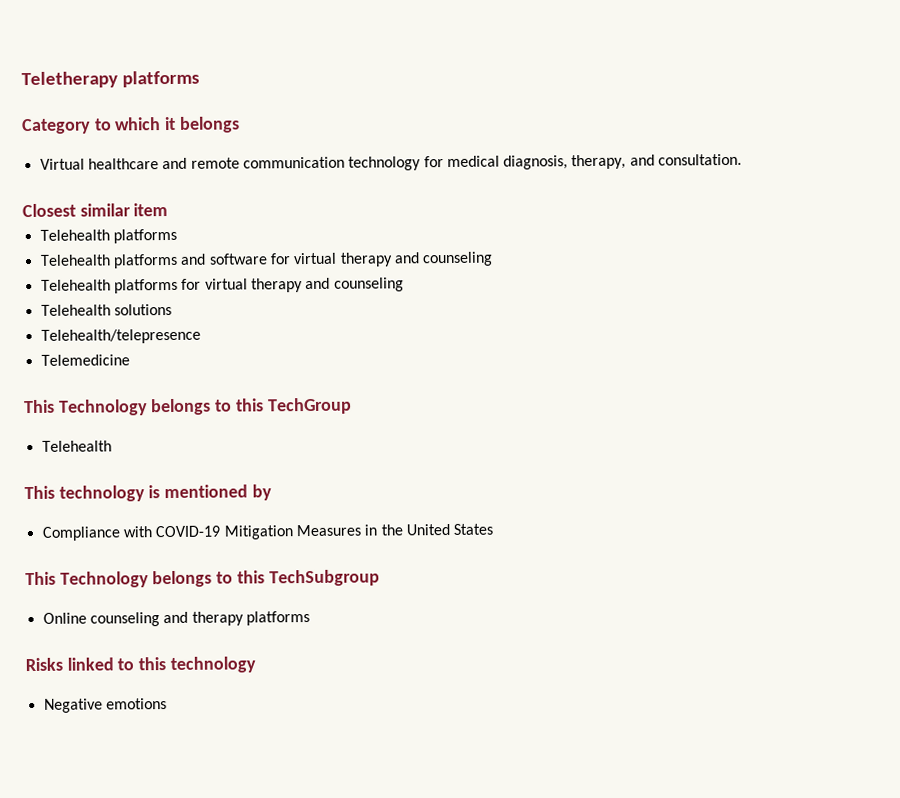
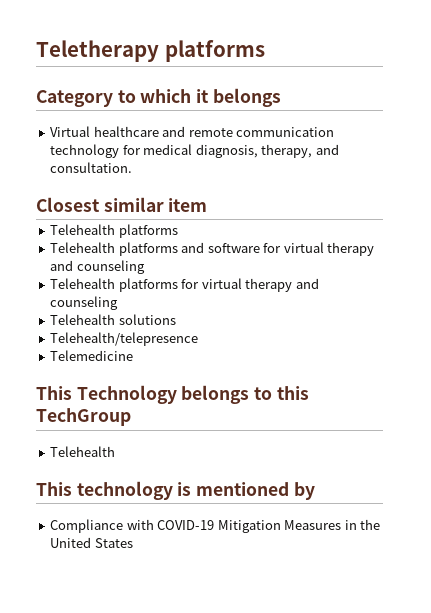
[25,569,380,588] [42,611,310,627] [25,656,256,674] [43,698,167,713] // This Technology belongs to this TechSubgroup // Online counseling and therapy platforms // Risks linked to this technology // Negative emotions -> (133, 543) none

